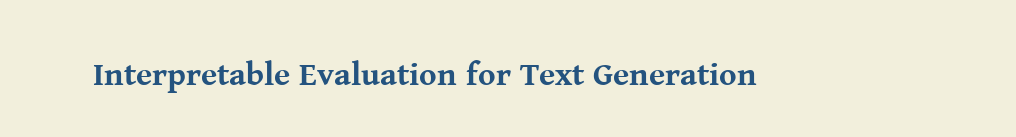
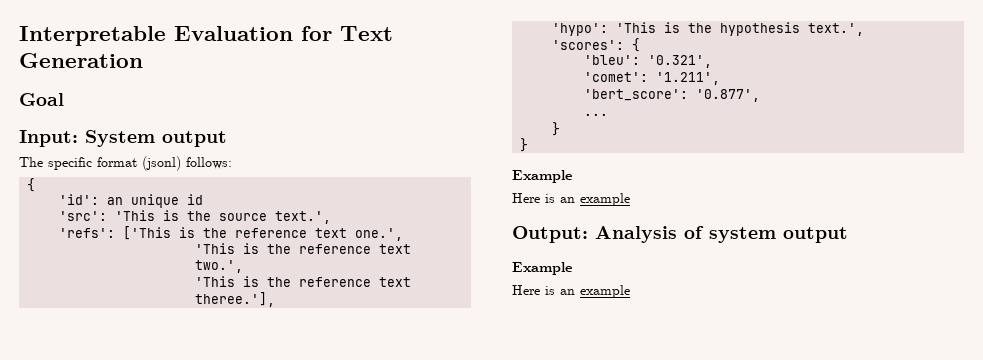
(757, 74) none -> [19,93,64,106] [19,130,227,147] [19,156,232,171] [27,178,36,192] [59,194,204,208] [59,210,332,224] [59,226,404,241] [195,243,412,254] [195,260,244,273] [195,276,412,287] [195,292,276,307] [552,22,865,36] [552,38,641,52] [584,55,713,68] [584,72,721,85] [584,89,761,102] [584,113,609,116] [552,122,561,136] [520,138,529,152] [512,170,572,183] [512,193,630,206] [512,226,848,243] [512,262,572,275] [512,285,630,298] // Goal // Input: System output // The specific format (jsonl) follows: // { // 'id': an unique id // 'src': 'This is the source text.', // 'refs': ['This is the reference text one.', // 'This is the reference text two.', // 'This is the reference text theree.'], // 'hypo': 'This is the hypothesis text.', // 'scores': { // 'bleu': '0.321', // 'comet': '1.211', // 'bert_score': '0.877', // ... // } // } // Example // Here is an example // Output: Analysis of system output // Example // Here is an example

